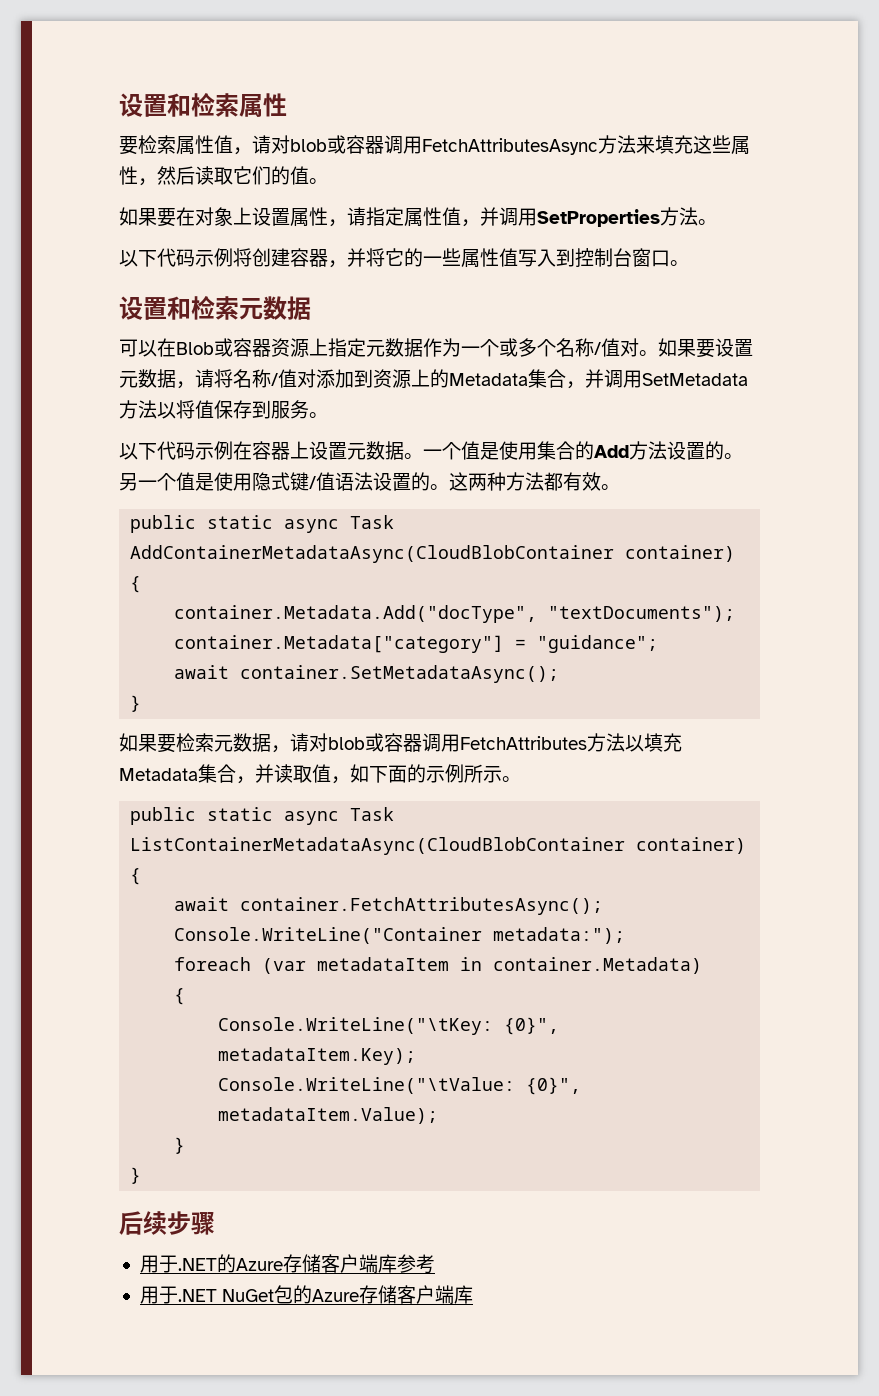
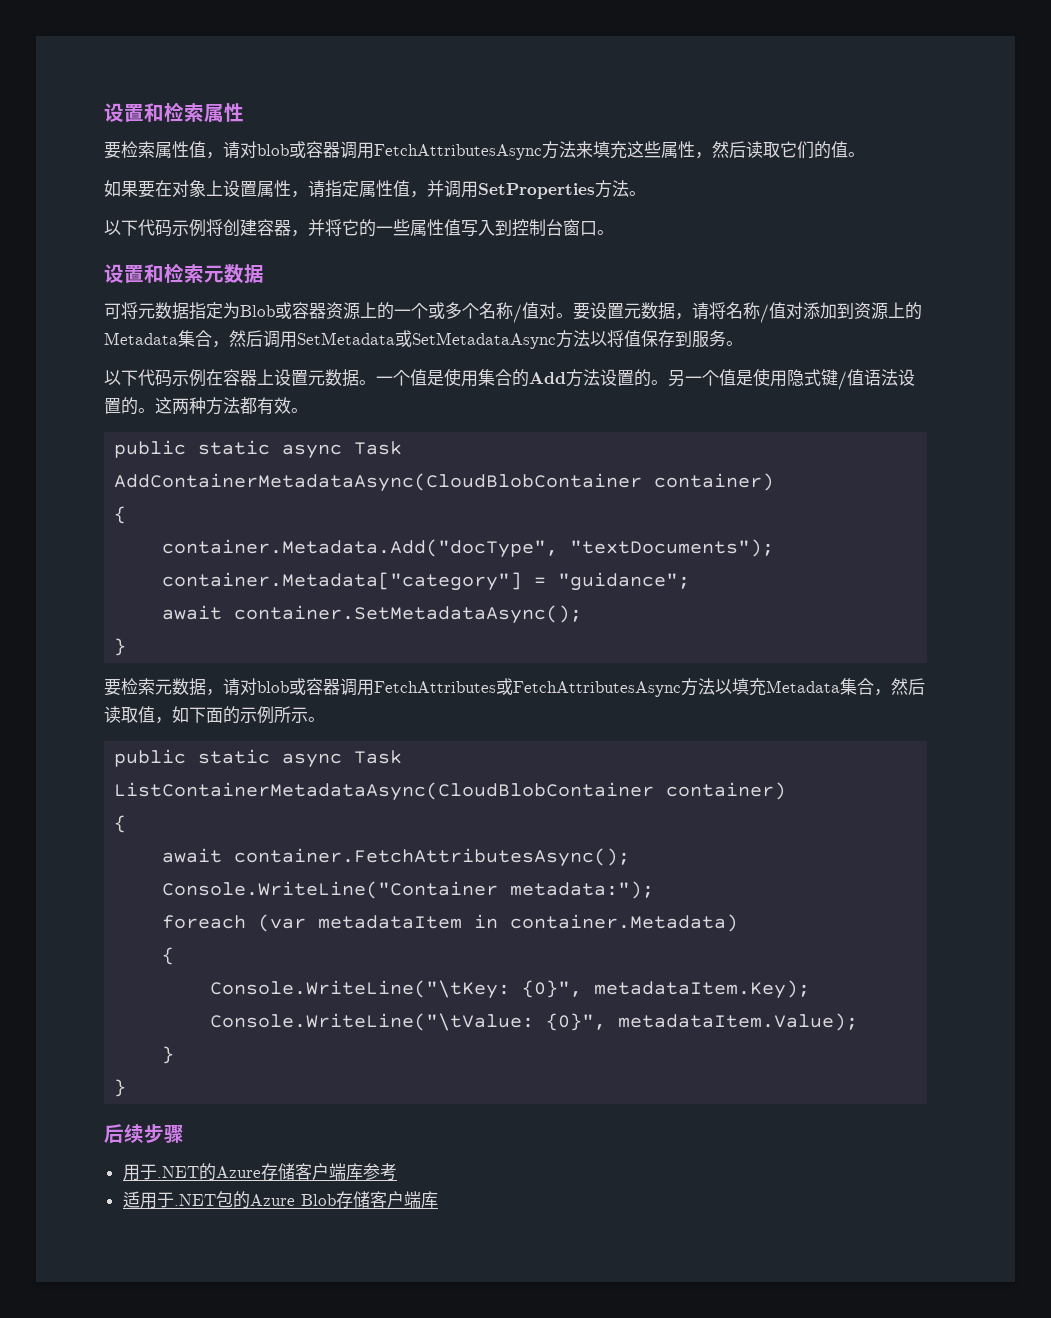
[138,338,176,357] 以在 -> [121,302,240,320] 将元数据指定为
[328,338,461,357] 指定元数据作为 -> [377,302,394,320] 的
[658,338,696,357] 如果 -> (573, 315) none
[585,369,604,388] 并 -> [229,330,263,347] 然后
(748, 379) none -> [395,330,556,349] 或SetMetadataAsync
[119,733,157,752] 如果 -> (127, 647) none
(587, 743) none -> [496,678,681,697] 或FetchAttributesAsync
[255,764,274,783] 并 -> [891,678,925,695] 然后
[139,1286,275,1304] 用于.NET NuGet -> [122,1191,216,1209] 适用于.NET
(360, 1295) none -> [300,1194,336,1206] Blob

